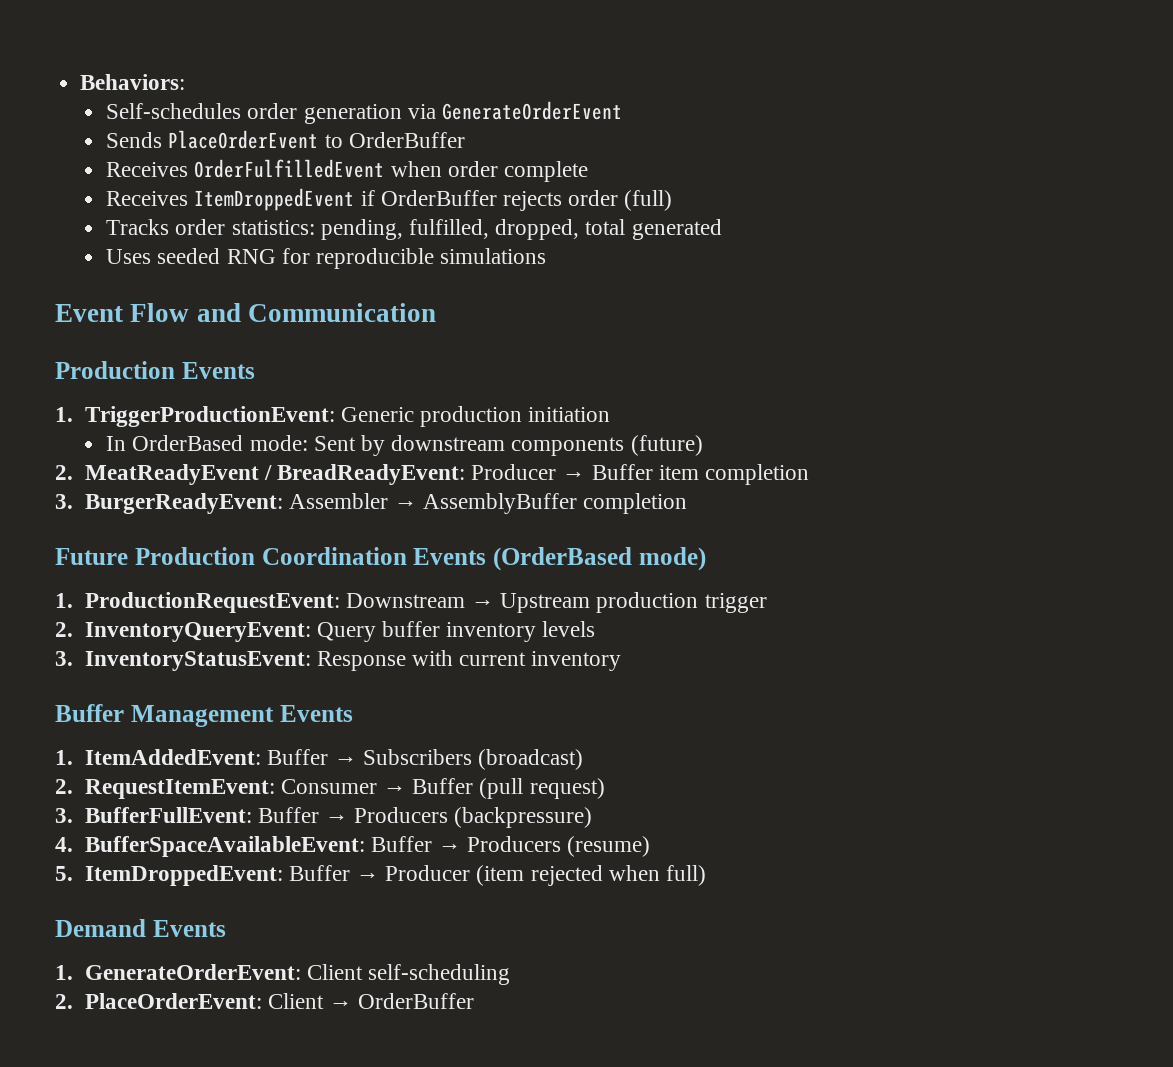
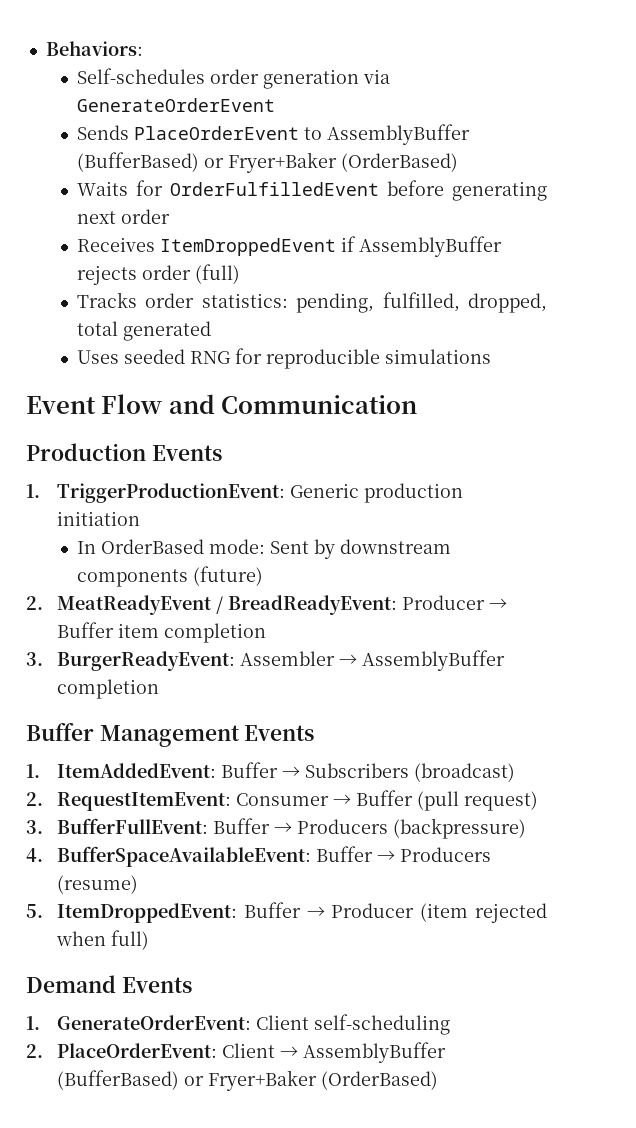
[348,132,465,148] [106,159,589,182] OrderBuffer // Receives OrderFulfilledEvent when order complete -> [326,124,470,145] [76,152,458,173] [76,180,547,201] [76,209,170,224] AssemblyBuffer (BufferBased) or Fryer+Baker (OrderBased) // Waits for OrderFulfilledEvent before generating next order
[380,190,497,206] OrderBuffer -> [358,236,502,257] AssemblyBuffer
[55,547,706,571] [55,592,767,613] [55,621,596,642] [55,650,622,671] // Future Production Coordination Events (OrderBased mode) // 1. ProductionRequestEvent: Downstream → Upstream production trigger // 2. InventoryQueryEvent: Query buffer inventory levels // 3. InventoryStatusEvent: Response with current inventory -> (160, 689) none
[358,993,475,1009] OrderBuffer -> [303,1042,447,1063] [57,1070,439,1091] AssemblyBuffer (BufferBased) or Fryer+Baker (OrderBased)

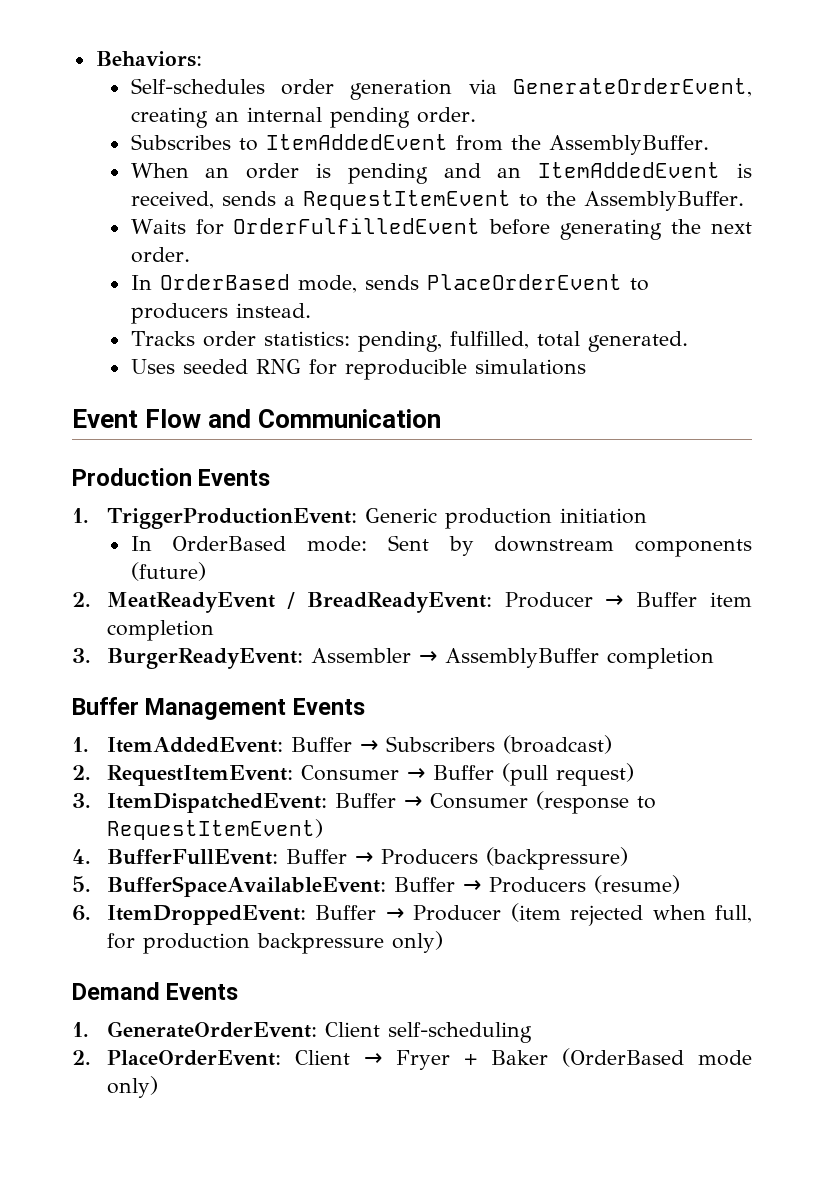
[76,98,275,112] [76,124,470,145] [76,152,458,173] GenerateOrderEvent // Sends PlaceOrderEvent to AssemblyBuffer (BufferBased) or Fryer+Baker (OrderBased) -> [513,78,752,97] [130,107,476,128] [130,134,709,155] [130,162,752,184] [130,190,744,211] GenerateOrderEvent, creating an internal pending order. // Subscribes to ItemAddedEvent from the AssemblyBuffer. // When an order is pending and an ItemAddedEvent is received, sends a RequestItemEvent to the AssemblyBuffer.
[76,209,170,224] [76,236,502,257] [76,264,240,285] next order // Receives ItemDroppedEvent if AssemblyBuffer rejects order (full) -> [671,219,752,234] [130,247,190,263] [130,274,649,293] [130,303,311,324] the next order. // In OrderBased mode, sends PlaceOrderEvent to producers instead.
[468,293,547,313] [76,321,211,341] dropped, total generated -> [536,331,688,352] total generated.
(43, 827) none -> [107,791,657,814] [107,819,324,840] [72,849,91,864] ItemDispatchedEvent: Buffer → Consumer (response to RequestItemEvent) // 4.
[26,848,43,862] 4. -> [72,876,91,892] 5.
[26,904,43,918] 5. -> [72,905,91,921] 6.
[111,930,150,950] full) -> [715,905,752,923] [107,931,444,954] full, for production backpressure only)
[303,1042,447,1063] [57,1070,439,1091] AssemblyBuffer (BufferBased) or Fryer+Baker (OrderBased) -> [396,1048,753,1070] [107,1076,159,1098] Fryer + Baker (OrderBased mode only)

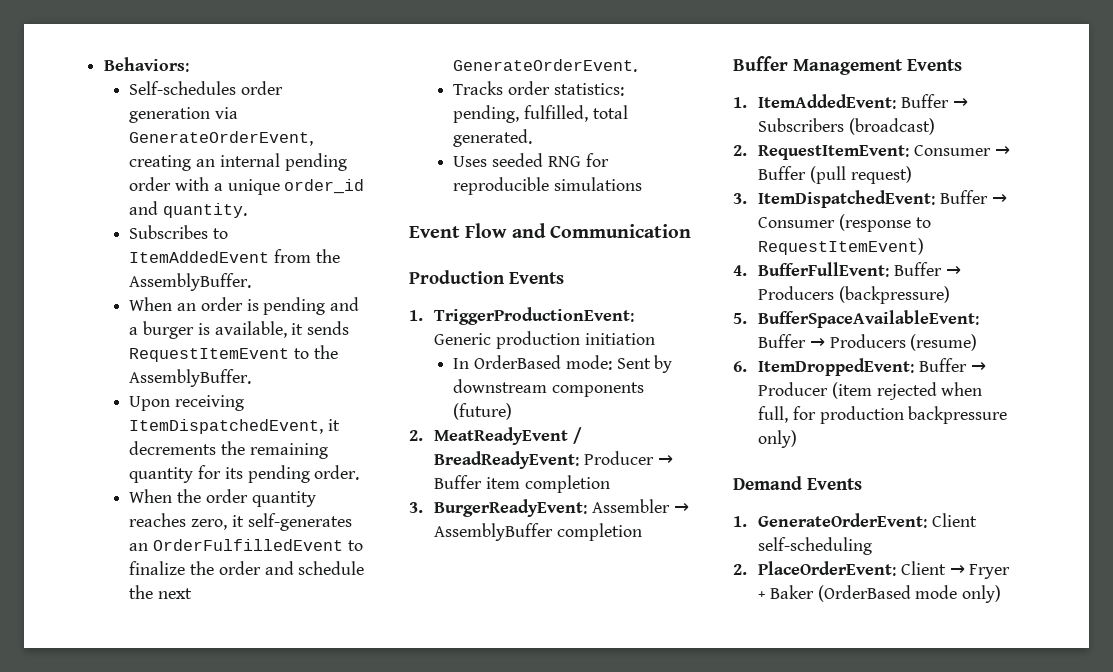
[416,107,476,123] order. -> [129,177,365,195] [129,201,248,218] order with a unique order_id and quantity.
[497,162,752,178] [130,190,744,211] [130,218,752,240] [130,247,190,263] [130,274,649,293] [130,303,311,324] an ItemAddedEvent is received, sends a RequestItemEvent to the AssemblyBuffer. // Waits for OrderFulfilledEvent before generating the next order. // In OrderBased mode, sends PlaceOrderEvent to producers instead. -> [129,321,350,339] [129,345,338,362] [129,369,252,387] [129,395,245,411] [129,419,341,434] [129,441,328,459] [129,465,360,483] [129,489,316,507] [129,513,352,531] [129,539,363,551] [129,561,365,575] [129,585,193,599] [453,59,638,72] a burger is available, it sends RequestItemEvent to the AssemblyBuffer. // Upon receiving ItemDispatchedEvent, it decrements the remaining quantity for its pending order. // When the order quantity reaches zero, it self-generates an OrderFulfilledEvent to finalize the order and schedule the next GenerateOrderEvent.

